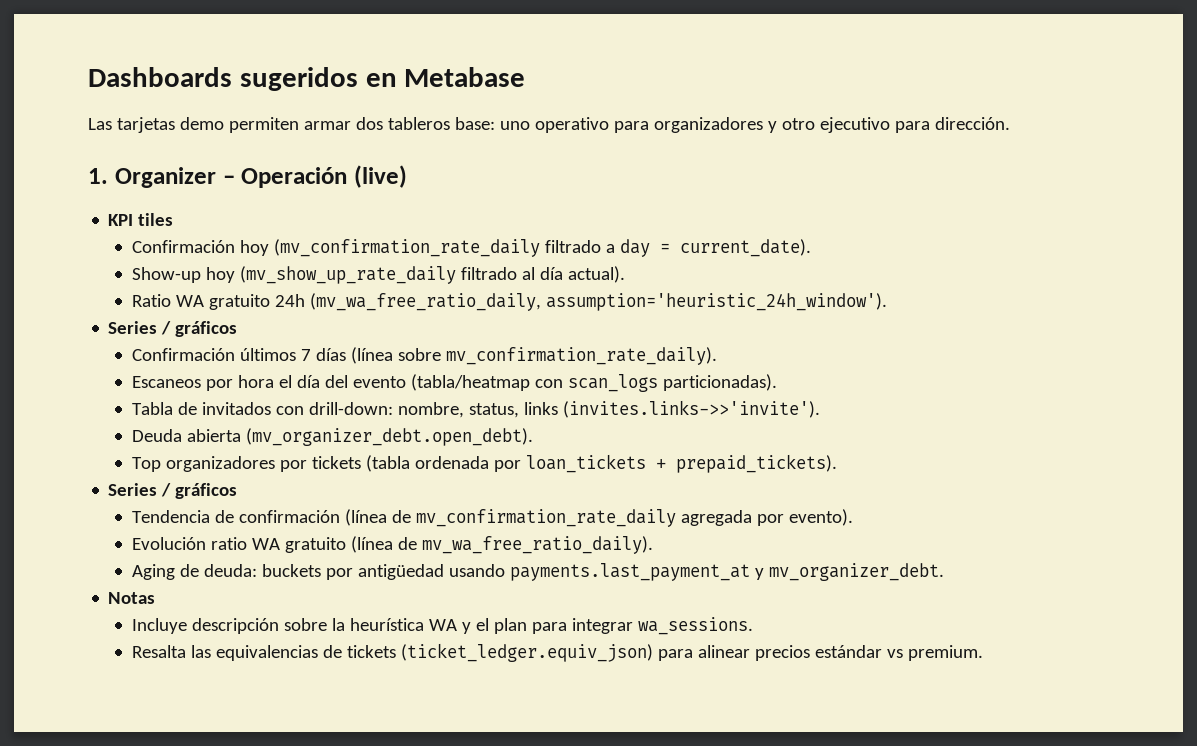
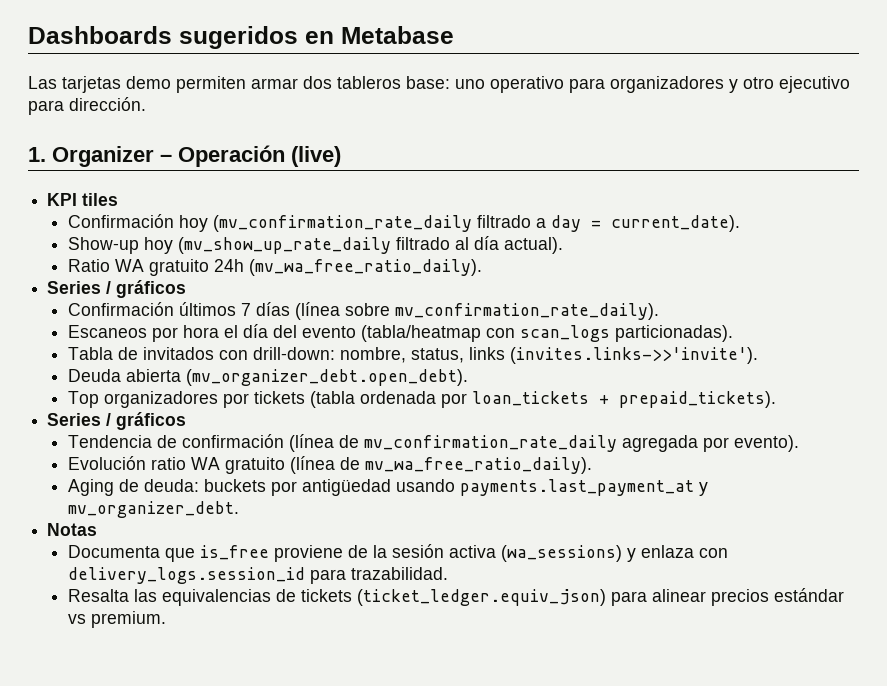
[309,293,887,311] (mv_wa_free_ratio_daily, assumption='heuristic_24h_window'). -> [248,259,482,276] (mv_wa_free_ratio_daily).
[131,617,753,635] Incluye descripción sobre la heurística WA y el plan para integrar wa_sessions. -> [67,544,728,562] [67,567,448,584] Documenta que is_free proviene de la sesión activa (wa_sessions) y enlaza con delivery_logs.session_id para trazabilidad.

